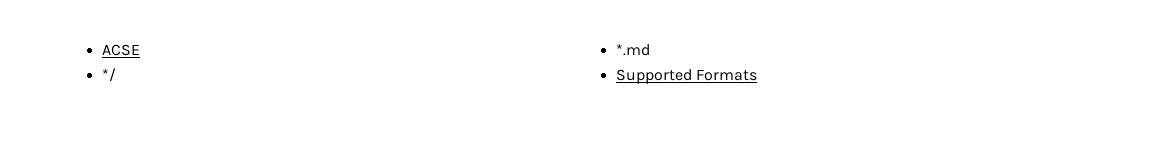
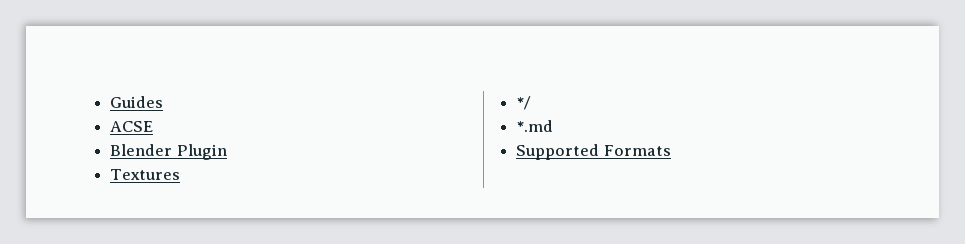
(101, 50) none -> [110,96,164,108] Guides //
(140, 50) none -> [110,144,227,160] [110,169,181,180] // Blender Plugin // Textures

